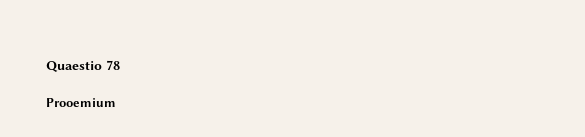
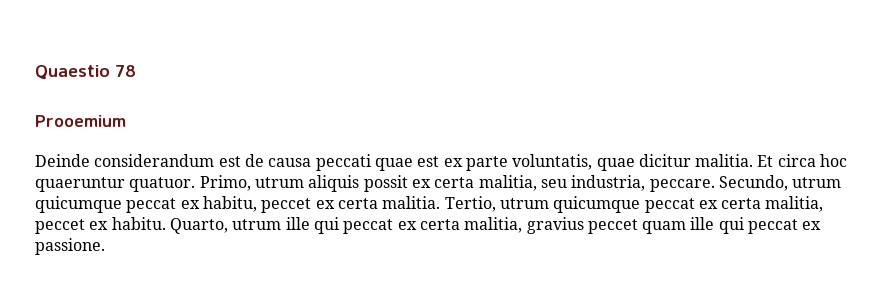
(116, 102) none -> [35,154,848,171] [35,175,842,192] [35,196,824,213] [35,217,822,234] [35,238,105,255] // Deinde considerandum est de causa peccati quae est ex parte voluntatis, quae dicitur malitia. Et circa hoc quaeruntur quatuor. Primo, utrum aliquis possit ex certa malitia, seu industria, peccare. Secundo, utrum quicumque peccat ex habitu, peccet ex certa malitia. Tertio, utrum quicumque peccat ex certa malitia, peccet ex habitu. Quarto, utrum ille qui peccat ex certa malitia, gravius peccet quam ille qui peccat ex passione.

